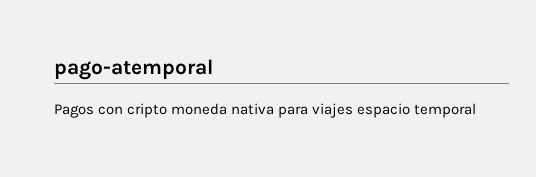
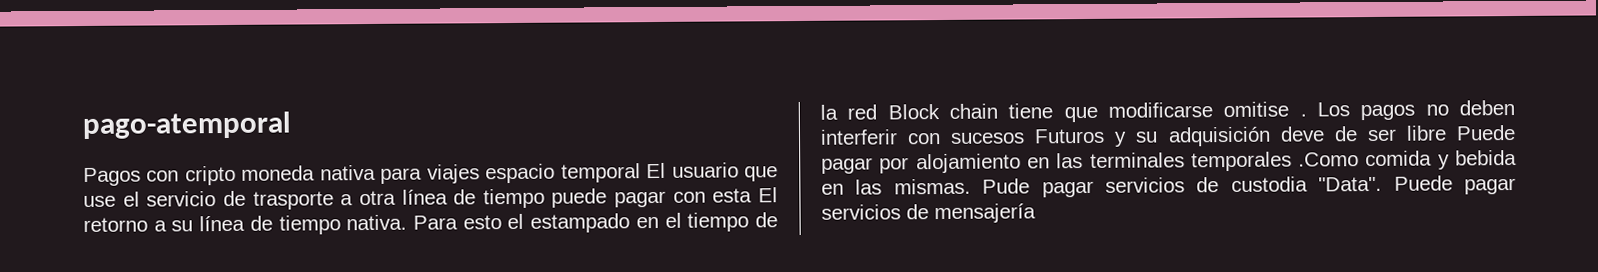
(477, 110) none -> [646,162,779,182] [83,187,778,210] [83,212,778,235] [820,100,1515,123] [820,125,1516,147] [821,149,1517,174] [821,175,1516,198] [821,203,1036,224] El usuario que use el servicio de trasporte a otra línea de tiempo puede pagar con esta El retorno a su línea de tiempo nativa. Para esto el estampado en el tiempo de la red Block chain tiene que modificarse omitise . Los pagos no deben interferir con sucesos Futuros y su adquisición deve de ser libre Puede pagar por alojamiento en las terminales temporales .Como comida y bebida en las mismas. Pude pagar servicios de custodia "Data". Puede pagar servicios de mensajería

